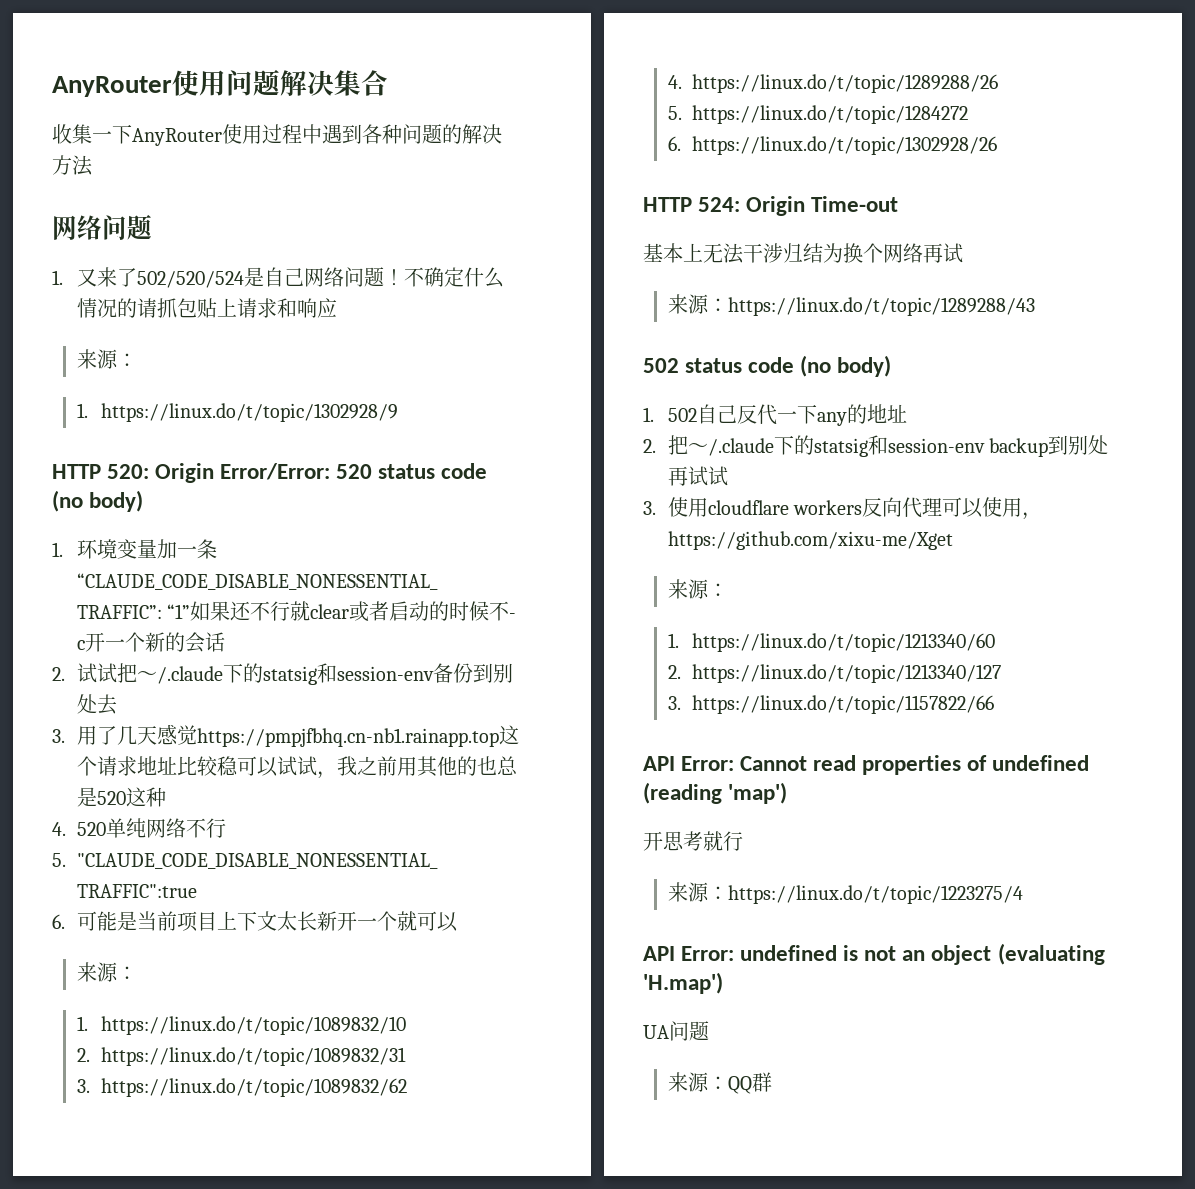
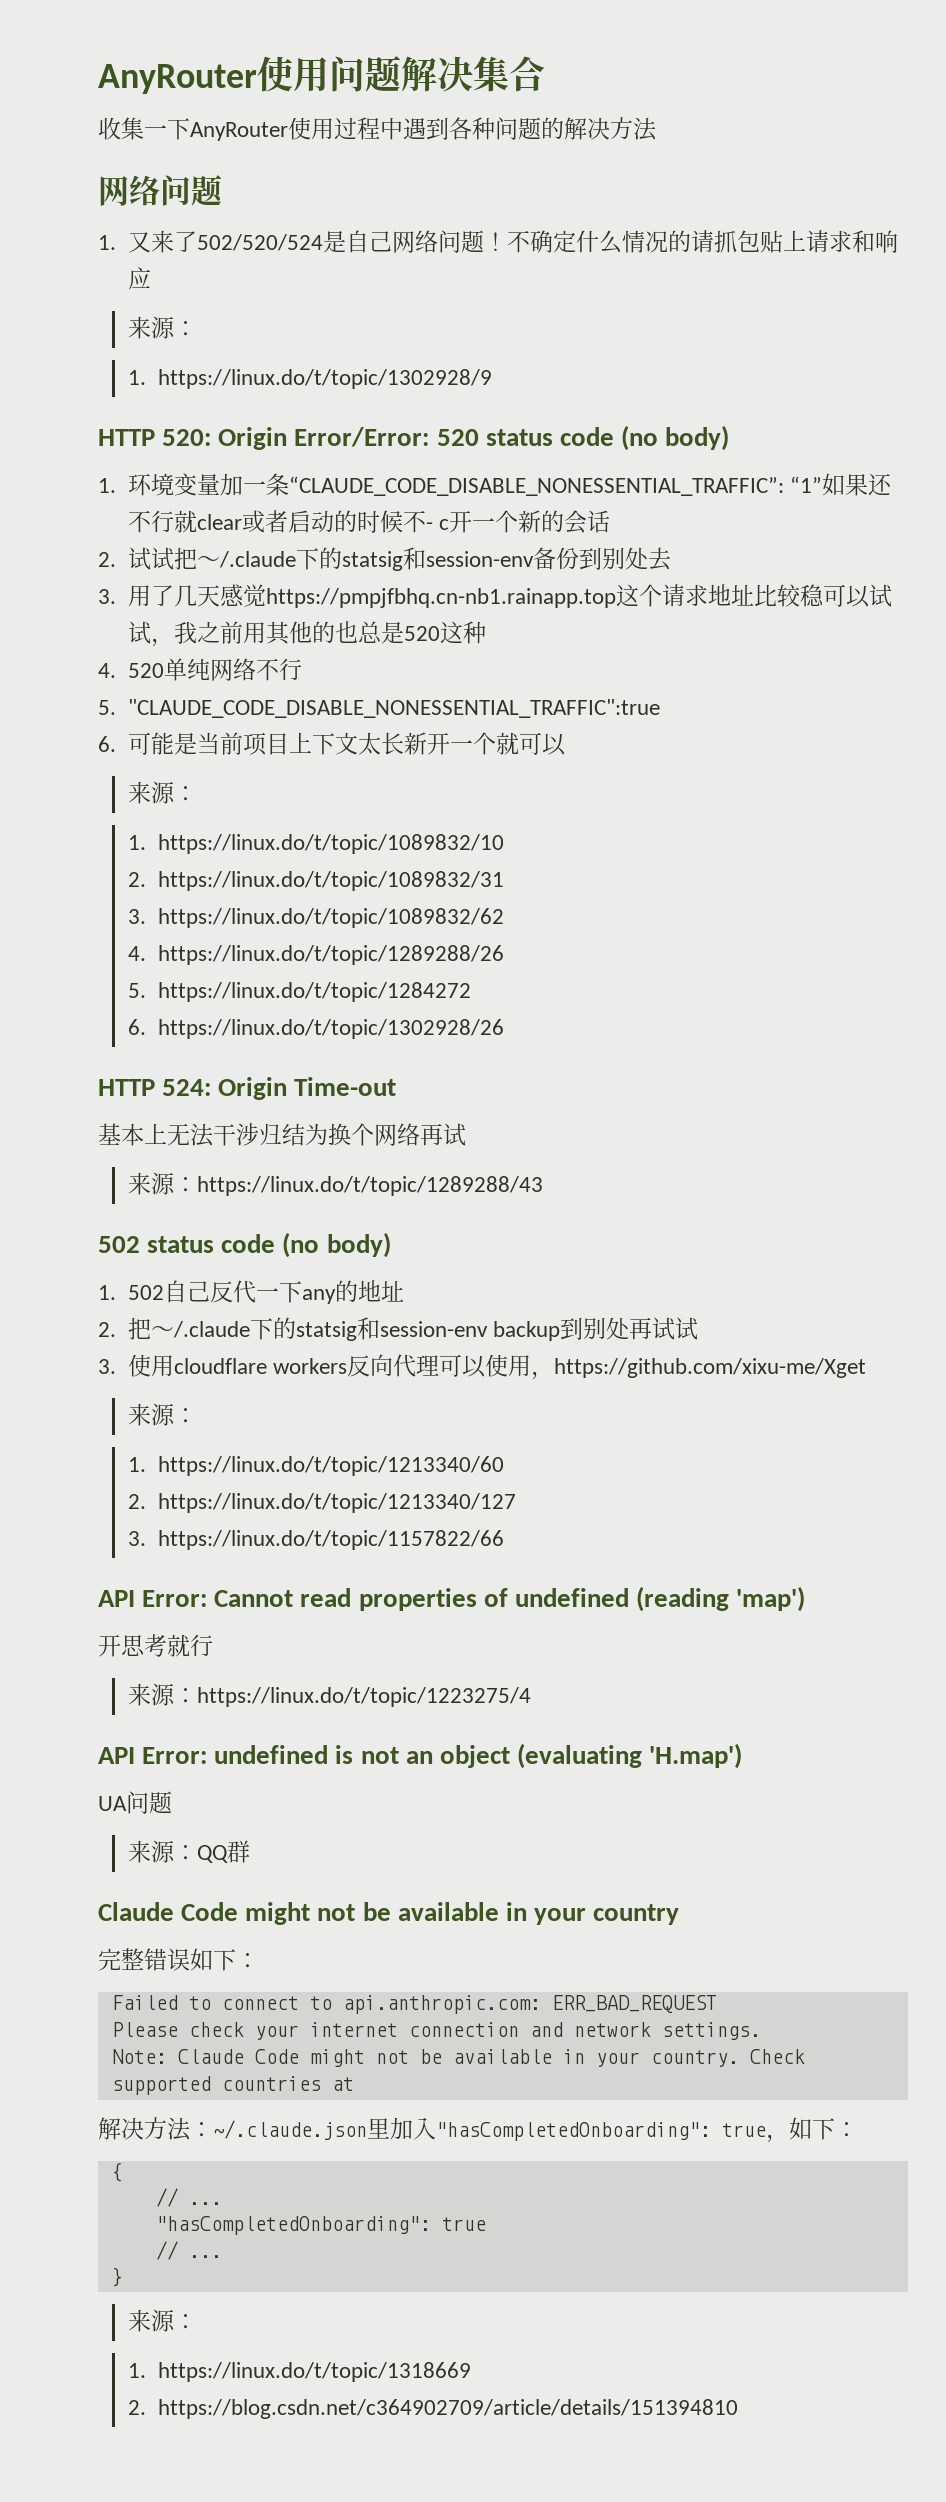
(772, 1082) none -> [98,1902,680,1925] [98,1948,259,1971] [111,1995,717,2014] [111,2022,761,2040] [111,2049,805,2067] [111,2076,354,2095] [98,2117,858,2143] [111,2162,123,2182] [155,2188,222,2207] [155,2216,486,2235] [155,2241,222,2260] [111,2267,123,2287] [127,2309,197,2332] [127,2362,471,2382] [127,2399,738,2419] // Claude Code might not be available in your country // 完整错误如下： // Failed to connect to api.anthropic.com: ERR_BAD_REQUEST // Please check your internet connection and network settings. // Note: Claude Code might not be available in your country. Check supported countries at // 解决方法：~/.claude.json里加入"hasCompletedOnboarding": true，如下： // { // // ... // "hasCompletedOnboarding": true // // ... // } // 来源： // 1. https://linux.do/t/topic/1318669 // 2. https://blog.csdn.net/c364902709/article/details/151394810

